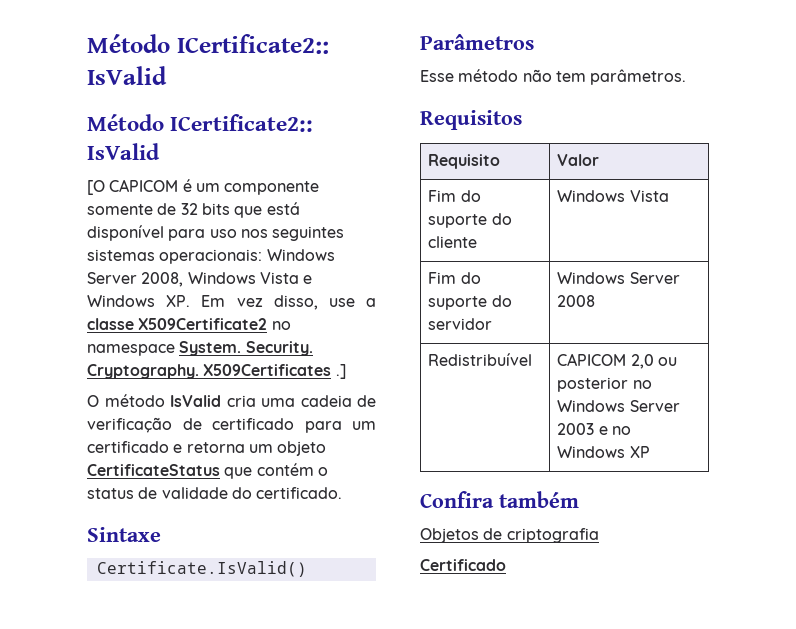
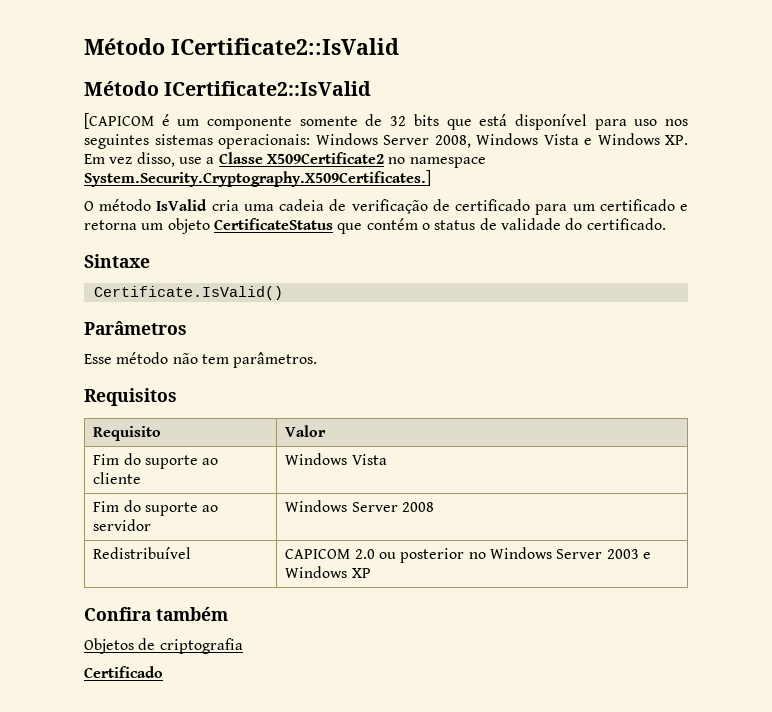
[87,34,329,54] [87,66,167,85] [87,114,314,132] [87,143,160,160] [87,179,179,195] Método ICertificate2:: IsValid // Método ICertificate2:: IsValid // [O CAPICOM -> [84,38,399,55] [84,81,372,96] [84,113,154,129] Método ICertificate2::IsValid // Método ICertificate2::IsValid // [CAPICOM
[87,318,134,330] classe -> [218,152,263,164] Classe
[179,341,313,356] [87,364,346,379] System. Security. Cryptography. X509Certificates .] -> [84,170,431,187] System.Security.Cryptography.X509Certificates.]
[491,213,512,225] do -> [202,458,219,465] ao
[491,295,512,307] do -> [202,505,219,512] ao
[630,354,654,369] 2,0 -> [354,549,375,559] 2.0
[611,426,631,435] no -> (651, 555) none

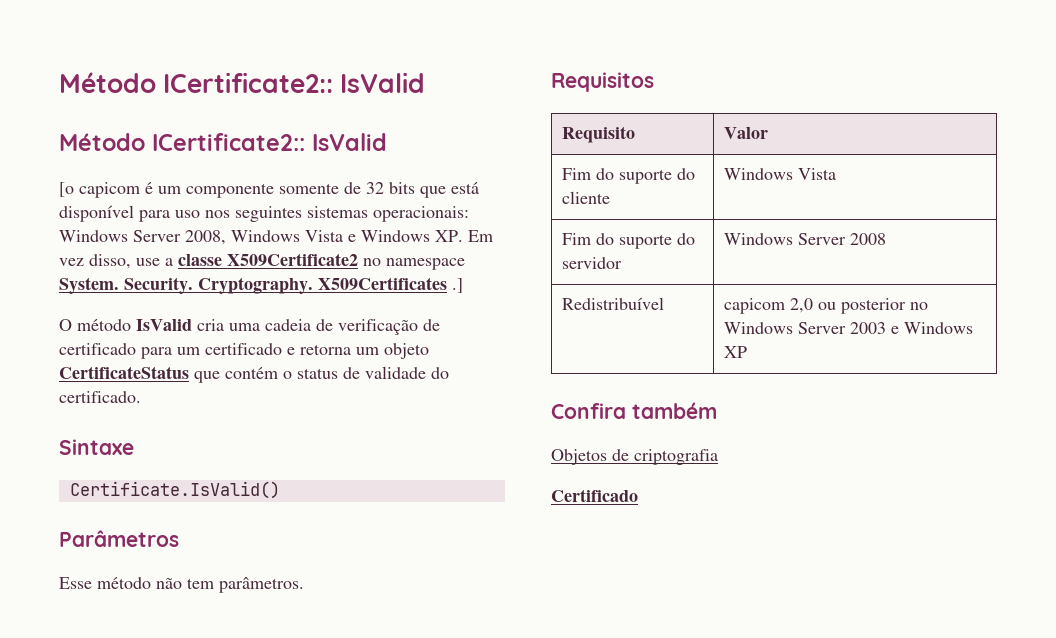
[84,38,399,55] [84,81,372,96] [84,113,154,129] Método ICertificate2::IsValid // Método ICertificate2::IsValid // [CAPICOM -> [59,72,426,93] [59,133,387,151] [59,182,140,198] Método ICertificate2:: IsValid // Método ICertificate2:: IsValid // [o capicom
[218,152,263,164] Classe -> [178,254,222,266] classe
[84,170,431,187] System.Security.Cryptography.X509Certificates.] -> [59,277,463,294] System. Security. Cryptography. X509Certificates .]
[202,458,219,465] ao -> [676,168,695,180] do
[202,505,219,512] ao -> [676,233,695,245] do
[285,549,375,559] CAPICOM 2.0 -> [723,298,813,314] capicom 2,0

